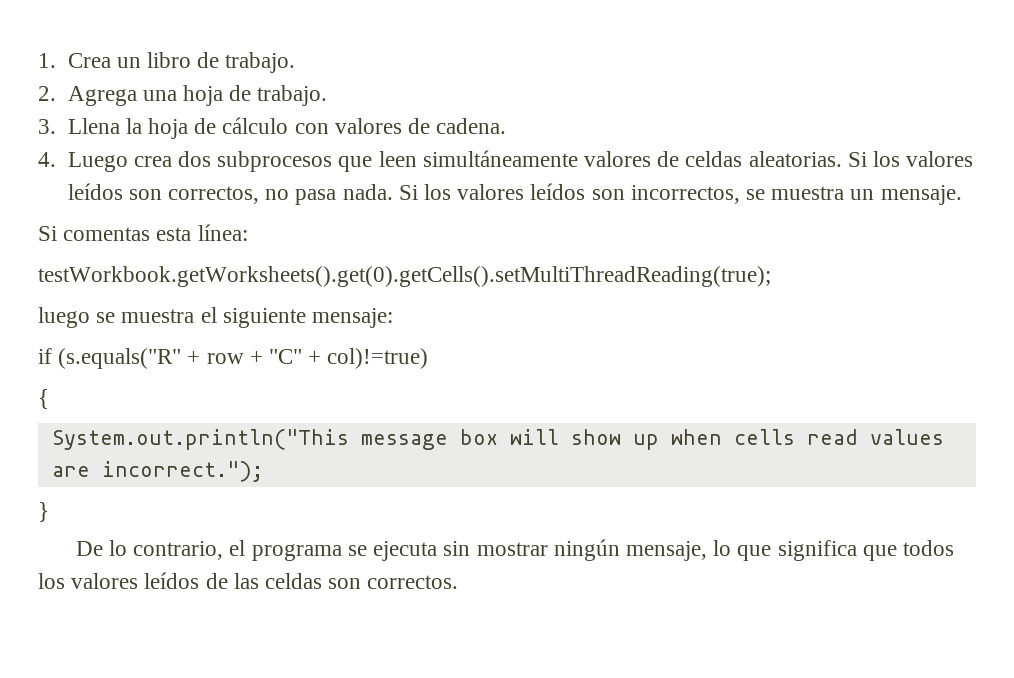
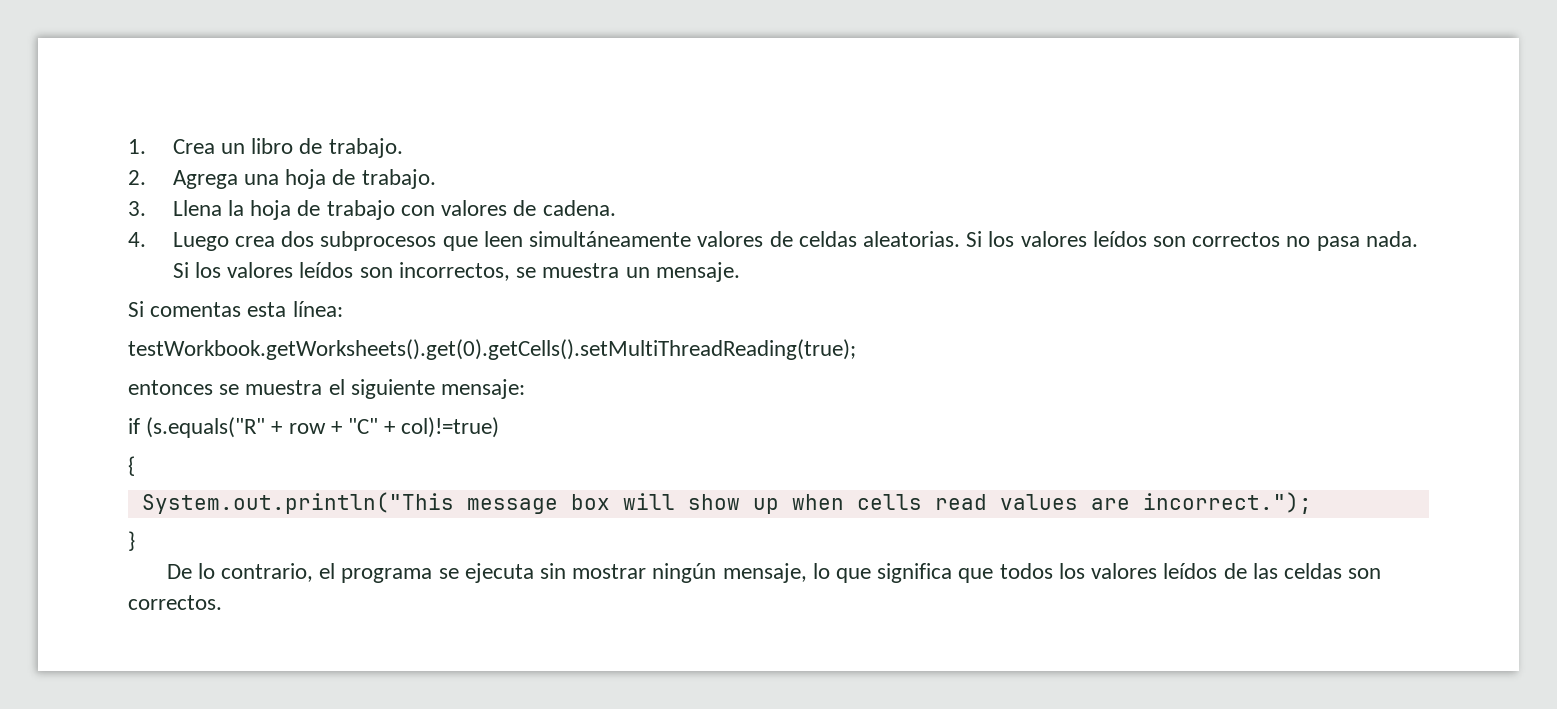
[222,117,289,134] cálculo -> [326,200,395,220] trabajo
[167,186,259,204] correctos, -> [1192,232,1281,247] correctos
[38,307,90,328] luego -> [128,380,213,395] entonces

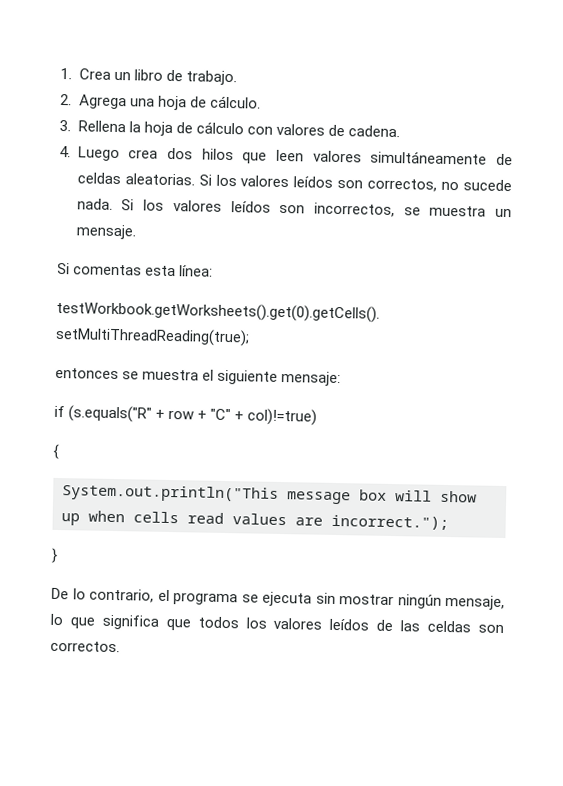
[361,169,436,189] trabajo. -> [209,95,261,109] cálculo.
[172,200,222,216] Llena -> [77,120,126,133] Rellena
[326,200,395,220] trabajo -> [195,121,244,135] cálculo
[320,231,437,251] subprocesos -> [201,148,234,161] hilos
[529,231,764,247] simultáneamente valores -> [312,150,488,165] valores simultáneamente
[1192,232,1360,251] correctos no pasa -> [367,178,513,192] correctos, no sucede

